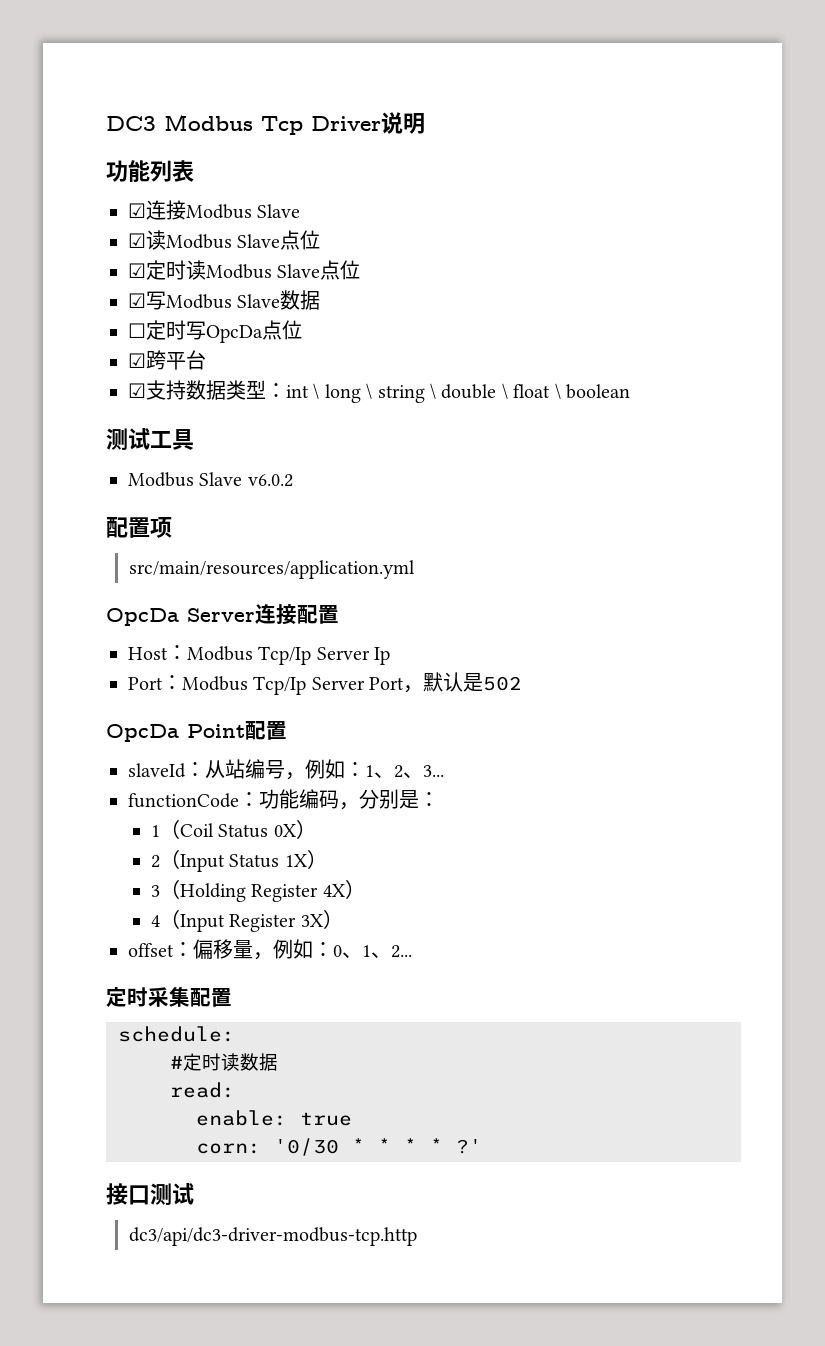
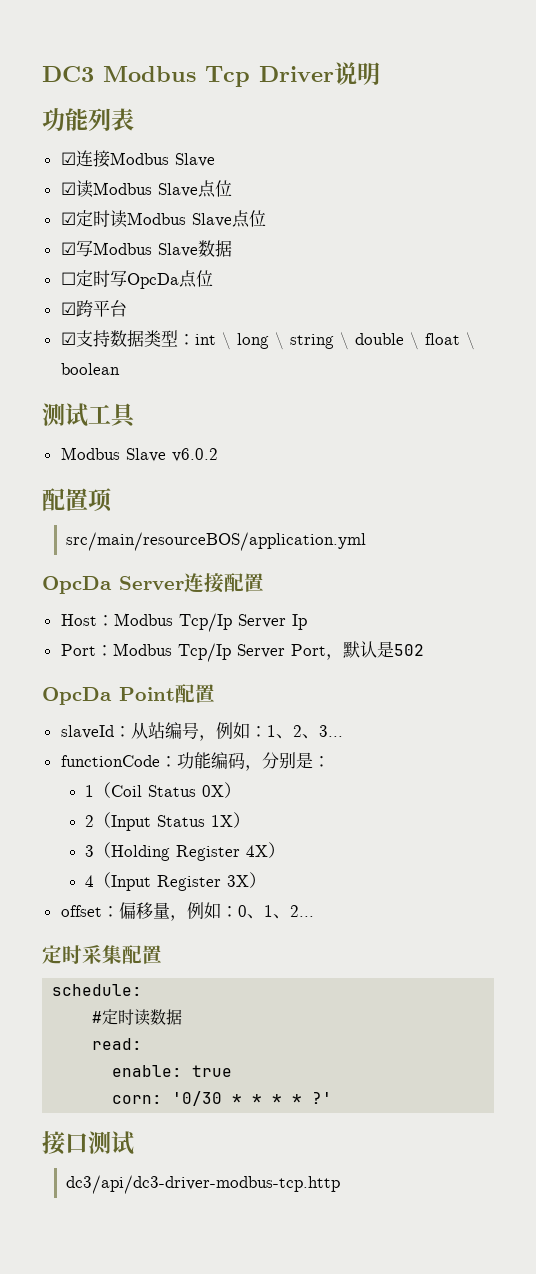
[128,560,415,579] src/main/resources/application.yml -> [66,532,367,551] src/main/resourceBOS/application.yml

